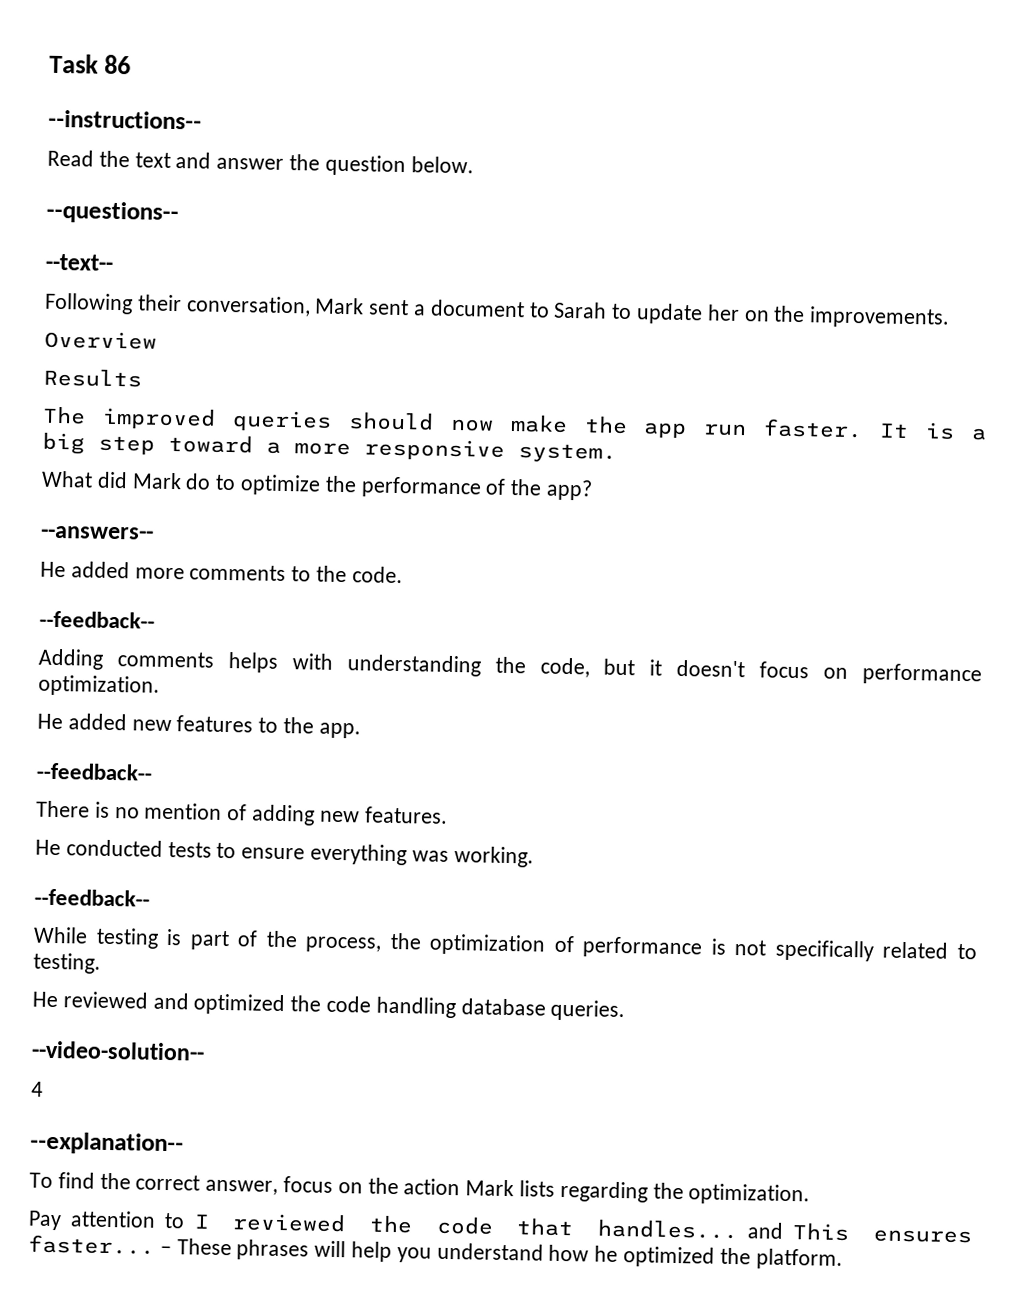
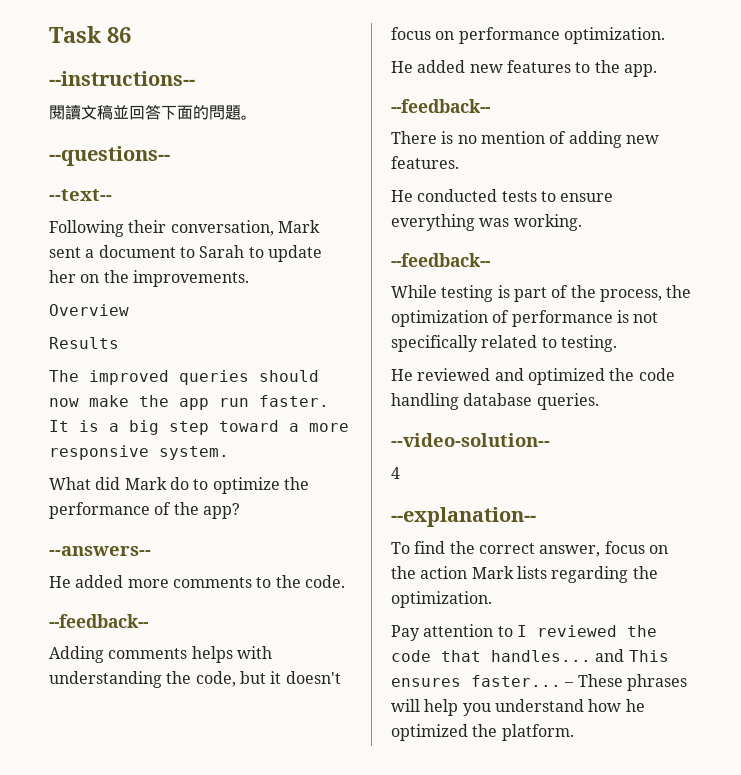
[47,149,474,177] Read the text and answer the question below. -> [49,104,257,120] 閱讀文稿並回答下面的問題。

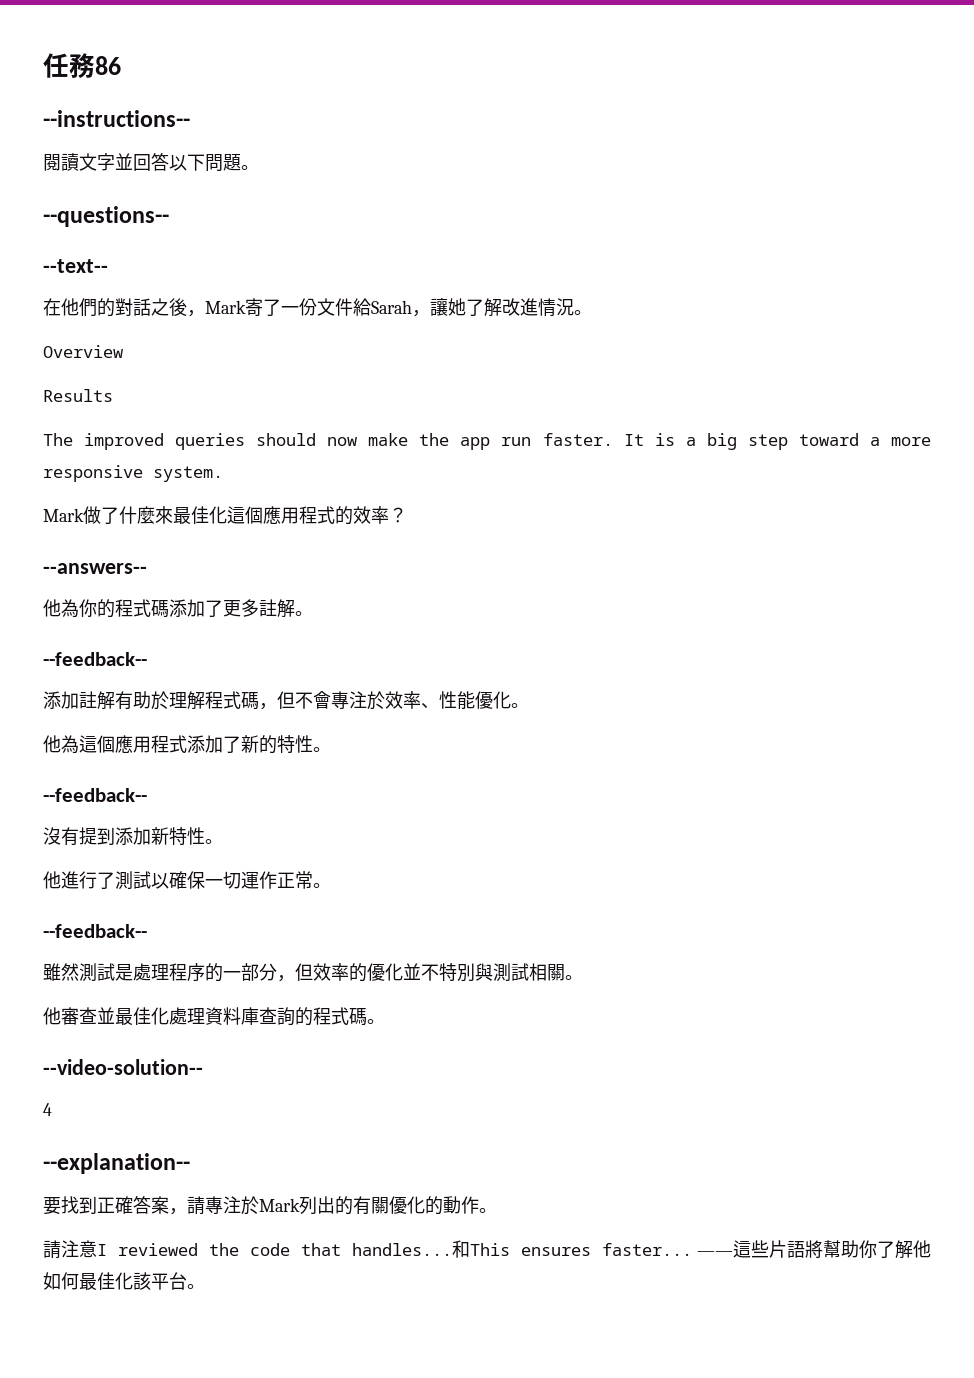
[49,26,101,43] Task -> [43,53,95,78] 任務
[97,104,209,120] 稿並回答下面的 -> [97,153,205,171] 字並回答以下
[49,220,320,237] [49,245,322,262] [49,270,249,287] Following their conversation, Mark sent a document to Sarah to update her on the improvements. -> [43,298,592,317] 在他們的對話之後，Mark寄了一份文件給Sarah，讓她了解改進情況。
[49,477,309,494] [49,502,240,519] [49,546,151,556] [49,575,345,588] [49,614,148,628] [49,646,272,663] [49,671,341,688] [391,27,665,44] [391,60,657,77] [391,99,490,113] [391,131,659,148] [391,156,459,169] [391,189,614,202] [391,214,582,231] [391,253,490,267] [391,285,692,302] [391,310,659,327] [391,335,617,352] [391,368,675,385] [391,393,599,410] [391,433,550,447] [391,467,400,479] [391,507,536,527] [391,541,668,557] [391,566,658,583] [391,591,492,608] [391,624,513,641] What did Mark do to optimize the performance of the app? // --answers-- // He added more comments to the code. // --feedback-- // Adding comments helps with understanding the code, but it doesn't focus on performance optimization. // He added new features to the app. // --feedback-- // There is no mention of adding new features. // He conducted tests to ensure everything was working. // --feedback-- // While testing is part of the process, the optimization of performance is not specifically related to testing. // He reviewed and optimized the code handling database queries. // --video-solution-- // 4 // --explanation-- // To find the correct answer, focus on the action Mark lists regarding the optimization. // Pay attention to -> [43,506,407,525] [43,563,147,574] [43,599,313,618] [43,652,147,666] [43,691,529,710] [43,735,331,754] [43,788,147,802] [43,827,223,846] [43,871,331,890] [43,924,147,938] [43,963,583,982] [43,1007,385,1026] [43,1059,203,1075] [43,1103,52,1116] [43,1153,190,1174] [43,1196,497,1215] [43,1240,97,1259] Mark做了什麼來最佳化這個應用程式的效率？ // --answers-- // 他為你的程式碼添加了更多註解。 // --feedback-- // 添加註解有助於理解程式碼，但不會專注於效率、性能優化。 // 他為這個應用程式添加了新的特性。 // --feedback-- // 沒有提到添加新特性。 // 他進行了測試以確保一切運作正常。 // --feedback-- // 雖然測試是處理程序的一部分，但效率的優化並不特別與測試相關。 // 他審查並最佳化處理資料庫查詢的程式碼。 // --video-solution-- // 4 // --explanation-- // 要找到正確答案，請專注於Mark列出的有關優化的動作。 // 請注意
[595,649,625,662] and -> [451,1240,470,1258] 和
[564,674,687,691] [391,699,645,716] [391,724,574,741] – These phrases will help you understand how he optimized the platform. -> [697,1240,931,1259] [43,1272,205,1290] ——這些片語將幫助你了解他如何最佳化該平台。

